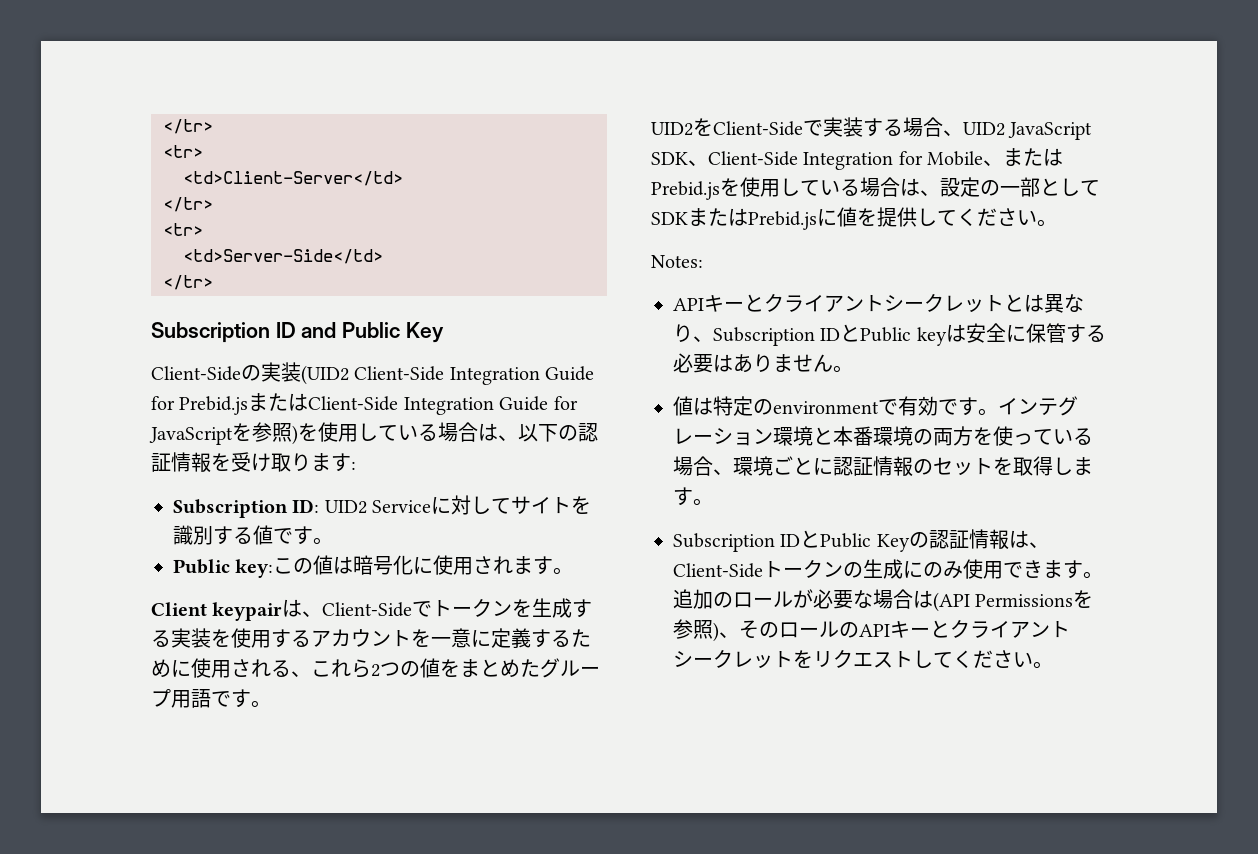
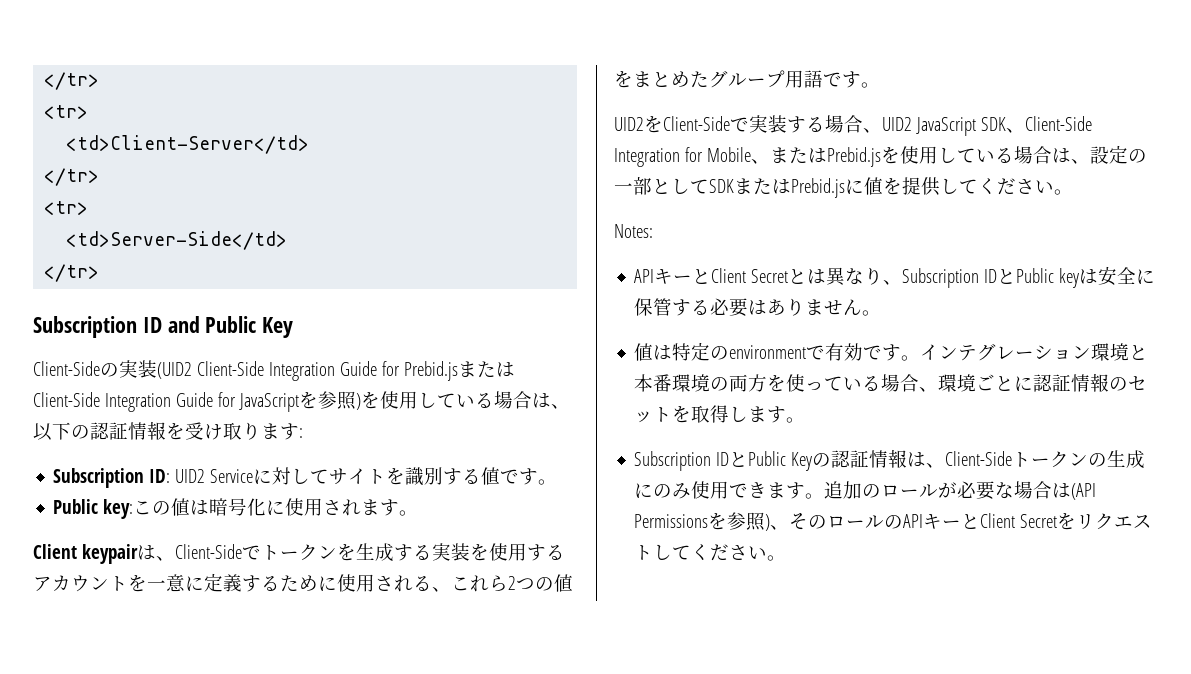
[764,293,1004,313] クライアントシークレット -> [711,268,789,283] Client Secret
[950,619,1070,638] [673,649,793,669] クライアントシークレット -> [980,513,1058,528] Client Secret

